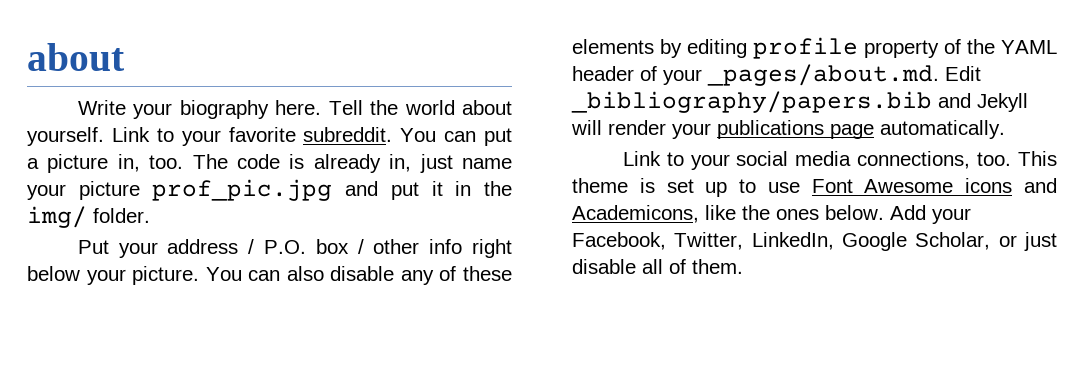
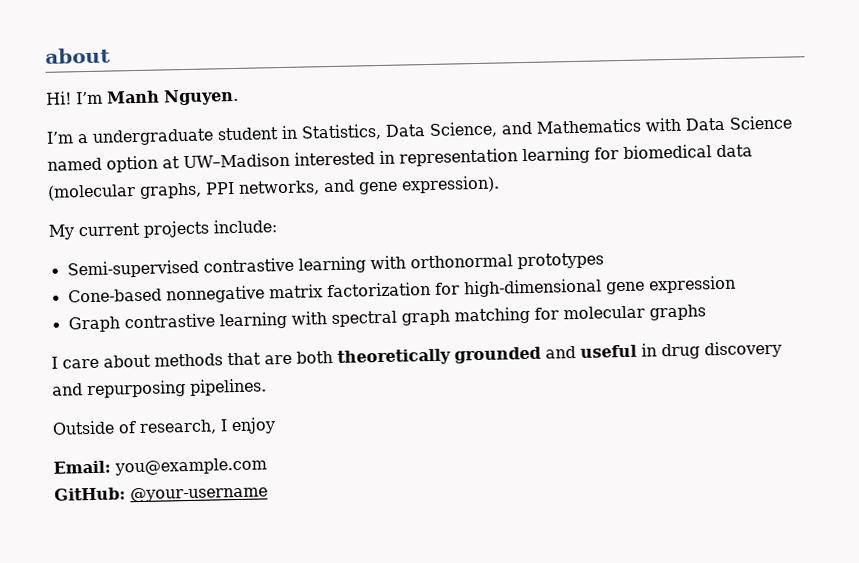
[77,100,513,119] [27,127,512,146] [27,154,512,173] [27,179,512,201] [27,206,150,228] [77,239,512,258] [27,266,512,285] [572,37,1057,59] [572,64,981,86] [571,91,1028,113] [571,120,1005,139] [622,151,1057,170] [572,178,1057,197] [572,205,971,224] [572,232,1057,251] [572,259,743,274] Write your biography here. Tell the world about yourself. Link to your favorite subreddit. You can put a picture in, too. The code is already in, just name your picture prof_pic.jpg and put it in the img/ folder. // Put your address / P.O. box / other info right below your picture. You can also disable any of these elements by editing profile property of the YAML header of your _pages/about.md. Edit _bibliography/papers.bib and Jekyll will render your publications page automatically. // Link to your social media connections, too. This theme is set up to use Font Awesome icons and Academicons, like the ones below. Add your Facebook, Twitter, LinkedIn, Google Scholar, or just disable all of them. -> [46,88,239,106] [46,115,792,146] [47,144,753,173] [47,175,500,201] [48,219,277,240] [66,252,604,279] [67,275,736,304] [67,304,706,333] [51,340,782,369] [52,378,267,399] [52,417,276,435] [53,457,267,476] [54,485,268,503] Hi! I’m Manh Nguyen. // I’m a undergraduate student in Statistics, Data Science, and Mathematics with Data Science named option at UW–Madison interested in representation learning for biomedical data (molecular graphs, PPI networks, and gene expression). // My current projects include: // Semi-supervised contrastive learning with orthonormal prototypes // Cone-based nonnegative matrix factorization for high-dimensional gene expression // Graph contrastive learning with spectral graph matching for molecular graphs // I care about methods that are both theoretically grounded and useful in drug discovery and repurposing pipelines. // Outside of research, I enjoy // Email: you@example.com // GitHub: @your-username

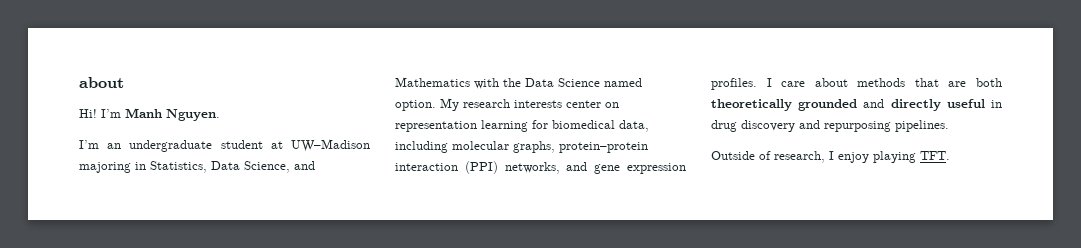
[77,134,89,144] a -> [107,143,122,149] an
(279, 134) none -> [270,139,370,152] [79,162,131,173] at UW–Madison majoring
(681, 124) none -> [503,78,521,87] the
[106,144,753,173] [47,175,500,201] [48,219,277,240] [66,252,604,279] [67,275,736,304] [67,304,706,333] option at UW–Madison interested in representation learning for biomedical data (molecular graphs, PPI networks, and gene expression). // My current projects include: // Semi-supervised contrastive learning with orthonormal prototypes // Cone-based nonnegative matrix factorization for high-dimensional gene expression // Graph contrastive learning with spectral graph matching for molecular graphs // -> [395,98,619,111] [395,120,649,132] [395,141,648,153] [395,161,686,174] [711,78,757,90] option. My research interests center on representation learning for biomedical data, including molecular graphs, protein–protein interaction (PPI) networks, and gene expression profiles.
(576, 352) none -> [890,99,941,111] directly
[53,457,267,476] [54,485,268,503] // Email: you@example.com // GitHub: @your-username -> [873,151,950,163] playing TFT.

